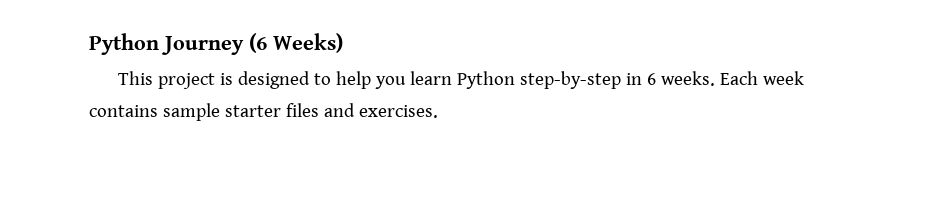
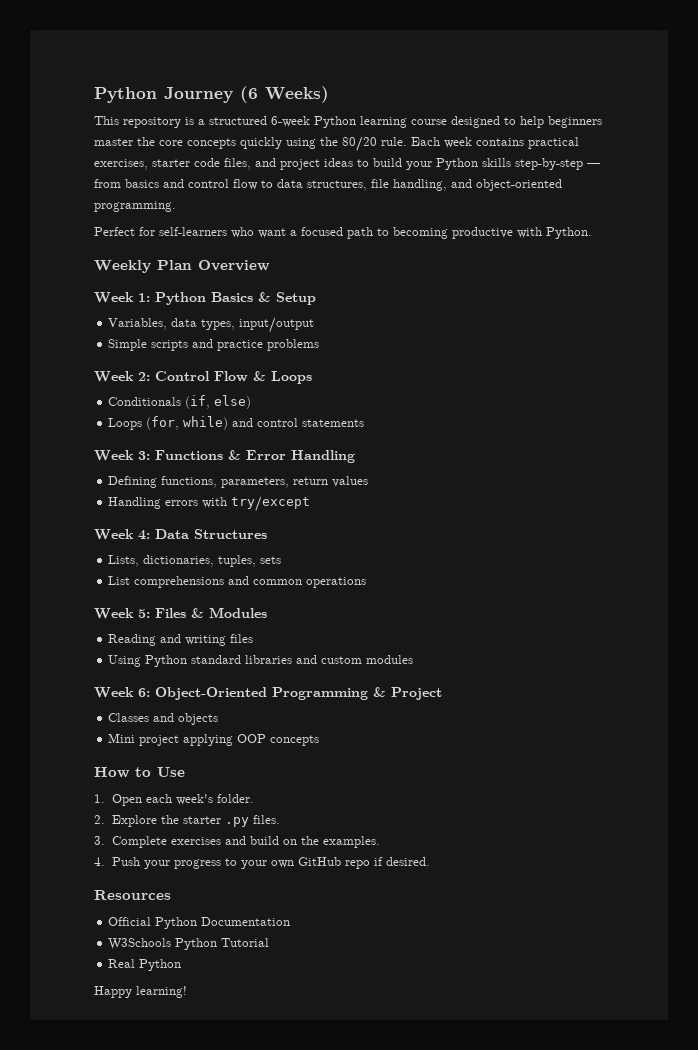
[157,71,804,89] [89,103,438,121] project is designed to help you learn Python step-by-step in 6 weeks. Each week contains sample starter files and exercises. -> [123,116,602,128] [94,136,579,152] [94,158,600,170] [94,179,562,191] [94,201,176,212] [94,227,592,239] [94,260,270,273] [94,292,316,305] [108,317,315,333] [108,339,320,351] [94,371,312,384] [108,395,252,409] [108,416,365,430] [94,450,355,463] [108,476,369,488] [108,496,311,512] [94,529,267,540] [108,555,282,567] [108,576,367,588] [94,607,267,619] [108,634,254,646] [108,655,414,667] [94,687,442,700] [108,713,219,725] [108,733,320,746] [94,767,185,778] [94,794,255,806] [94,815,281,827] [94,836,381,848] [94,857,431,869] [94,890,171,900] [108,917,291,929] [108,938,270,950] [108,959,182,971] [94,986,187,998] repository is a structured 6-week Python learning course designed to help beginners master the core concepts quickly using the 80/20 rule. Each week contains practical exercises, starter code files, and project ideas to build your Python skills step-by-step — from basics and control flow to data structures, file handling, and object-oriented programming. // Perfect for self-learners who want a focused path to becoming productive with Python. // Weekly Plan Overview // Week 1: Python Basics & Setup // Variables, data types, input/output // Simple scripts and practice problems // Week 2: Control Flow & Loops // Conditionals (if, else) // Loops (for, while) and control statements // Week 3: Functions & Error Handling // Defining functions, parameters, return values // Handling errors with try/except // Week 4: Data Structures // Lists, dictionaries, tuples, sets // List comprehensions and common operations // Week 5: Files & Modules // Reading and writing files // Using Python standard libraries and custom modules // Week 6: Object-Oriented Programming & Project // Classes and objects // Mini project applying OOP concepts // How to Use // 1. Open each week's folder. // 2. Explore the starter .py files. // 3. Complete exercises and build on the examples. // 4. Push your progress to your own GitHub repo if desired. // Resources // Official Python Documentation // W3Schools Python Tutorial // Real Python // Happy learning!

